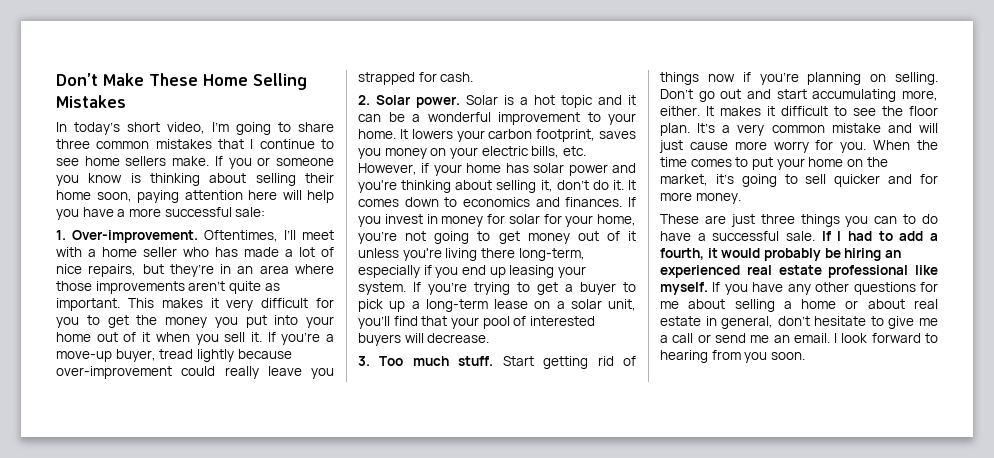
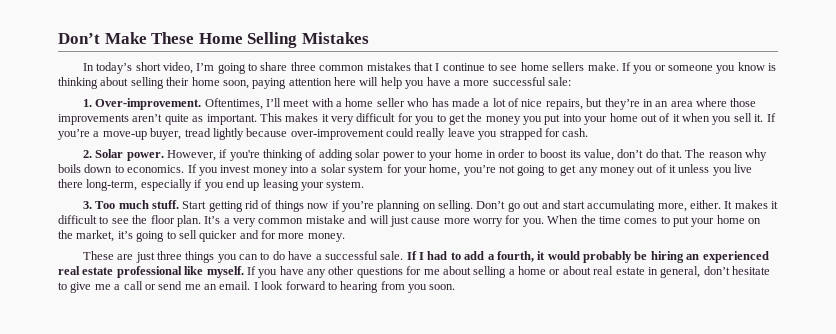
[466,95,636,108] [358,112,636,125] [358,129,636,142] [358,146,586,159] [358,163,636,176] [358,180,636,193] [358,197,636,207] [358,214,540,227] Solar is a hot topic and it can be a wonderful improvement to your home. It lowers your carbon footprint, saves you money on your electric bills, etc. However, if your home has solar power and you're thinking about selling it, don’t do it. It comes down to economics and finances. If you invest in money for solar -> [166,149,768,161] [58,164,384,176] However, if you're thinking of adding solar power to your home in order to boost its value, don’t do that. The reason why boils down to economics. If you invest money into a solar system
(520, 237) none -> [578,167,598,176] any
[402,248,478,261] you're living -> [712,164,753,176] you live
[413,282,636,295] [358,299,636,312] [358,316,595,329] [358,333,490,346] If you’re trying to get a buyer to pick up a long-term lease on a solar unit, you’ll find that your pool of interested buyers will decrease. -> (365, 185) none

